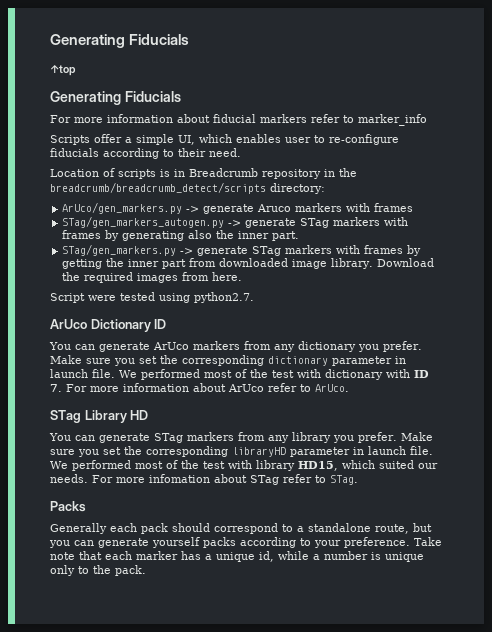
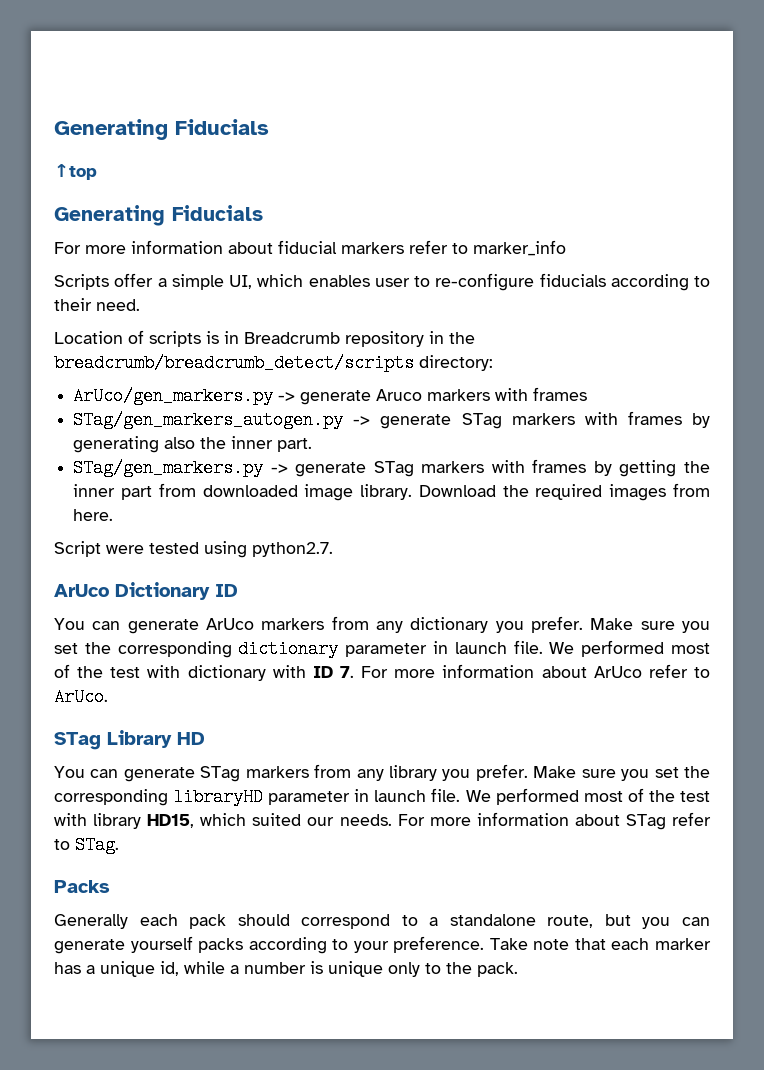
[149,474,210,483] infomation -> [476,812,569,826] information

